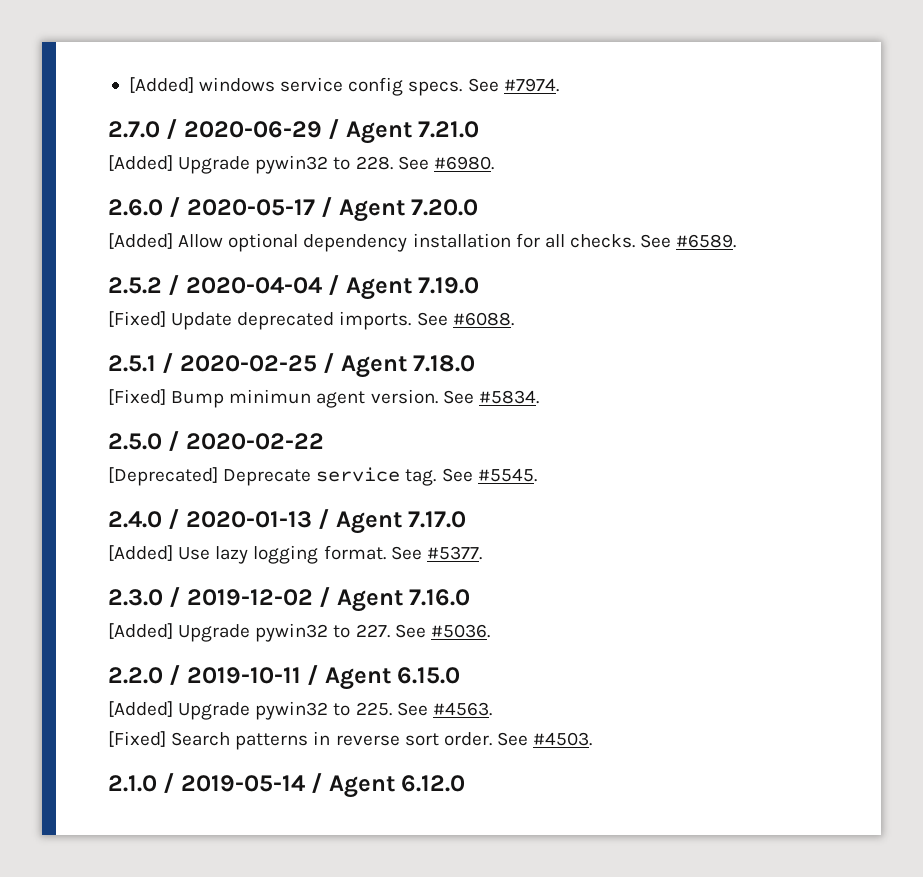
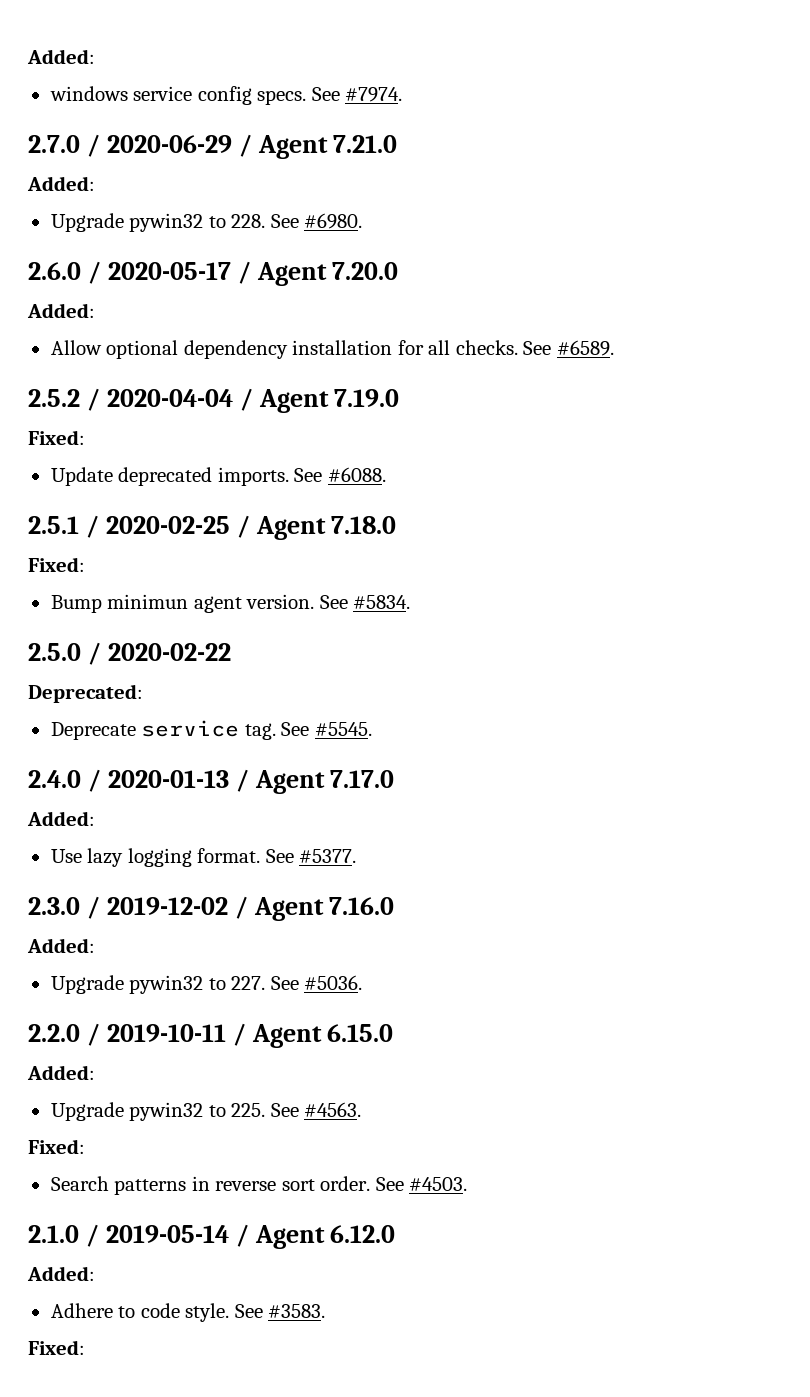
[128,77,194,93] [Added] -> [27,49,95,64] Added: //
[108,155,173,171] [Added] -> [27,176,95,191] Added: //
[108,233,173,249] [Added] -> [27,303,95,318] Added: //
[108,311,166,327] [Fixed] -> [28,430,85,445] Fixed: //
[108,389,166,405] [Fixed] -> [28,557,85,572] Fixed: //
[108,467,218,486] [Deprecated] -> [28,684,143,703] Deprecated: //
[108,545,173,561] [Added] -> [27,811,95,826] Added: //
[108,623,173,639] [Added] -> [27,938,95,953] Added: //
[108,701,173,717] [Added] -> [27,1065,95,1080] Added: //
[108,731,166,747] [Fixed] -> [28,1139,85,1154] Fixed: //
(466, 783) none -> [27,1266,95,1281] [50,1303,326,1322] [28,1340,85,1355] // Added: // Adhere to code style. See #3583. // Fixed:

